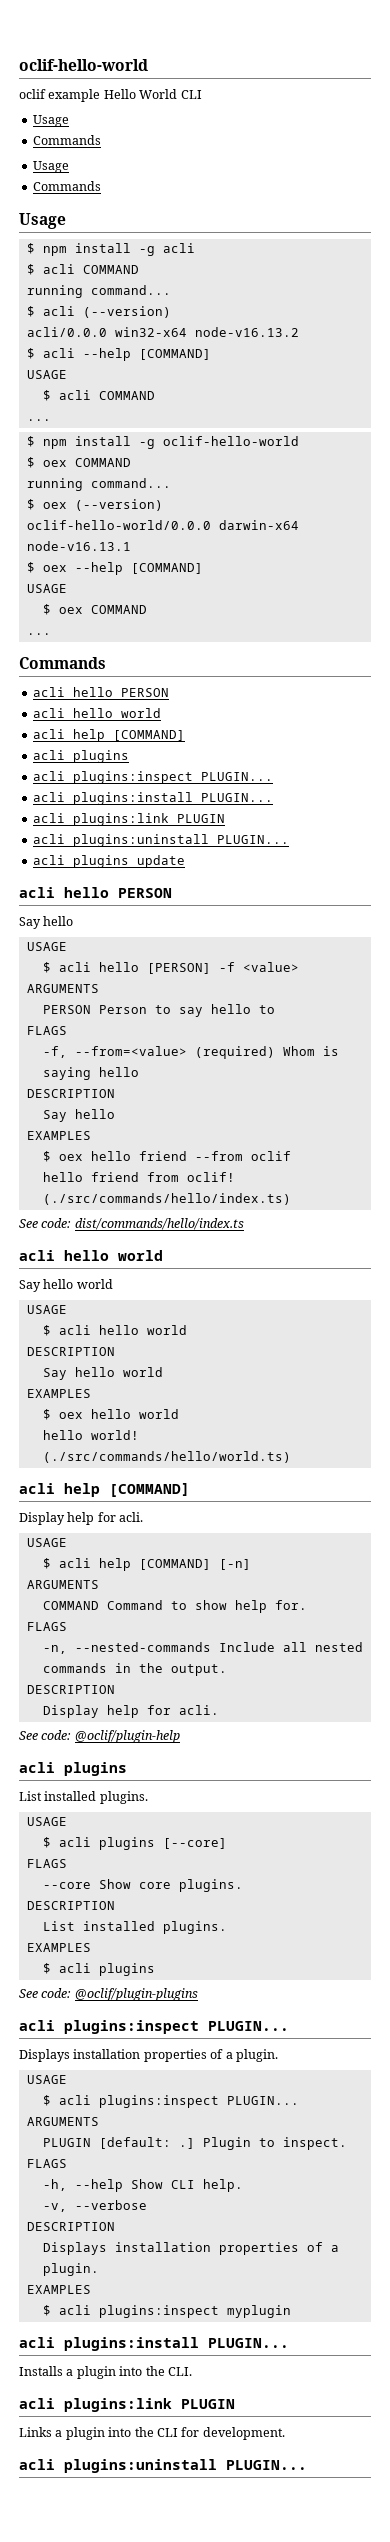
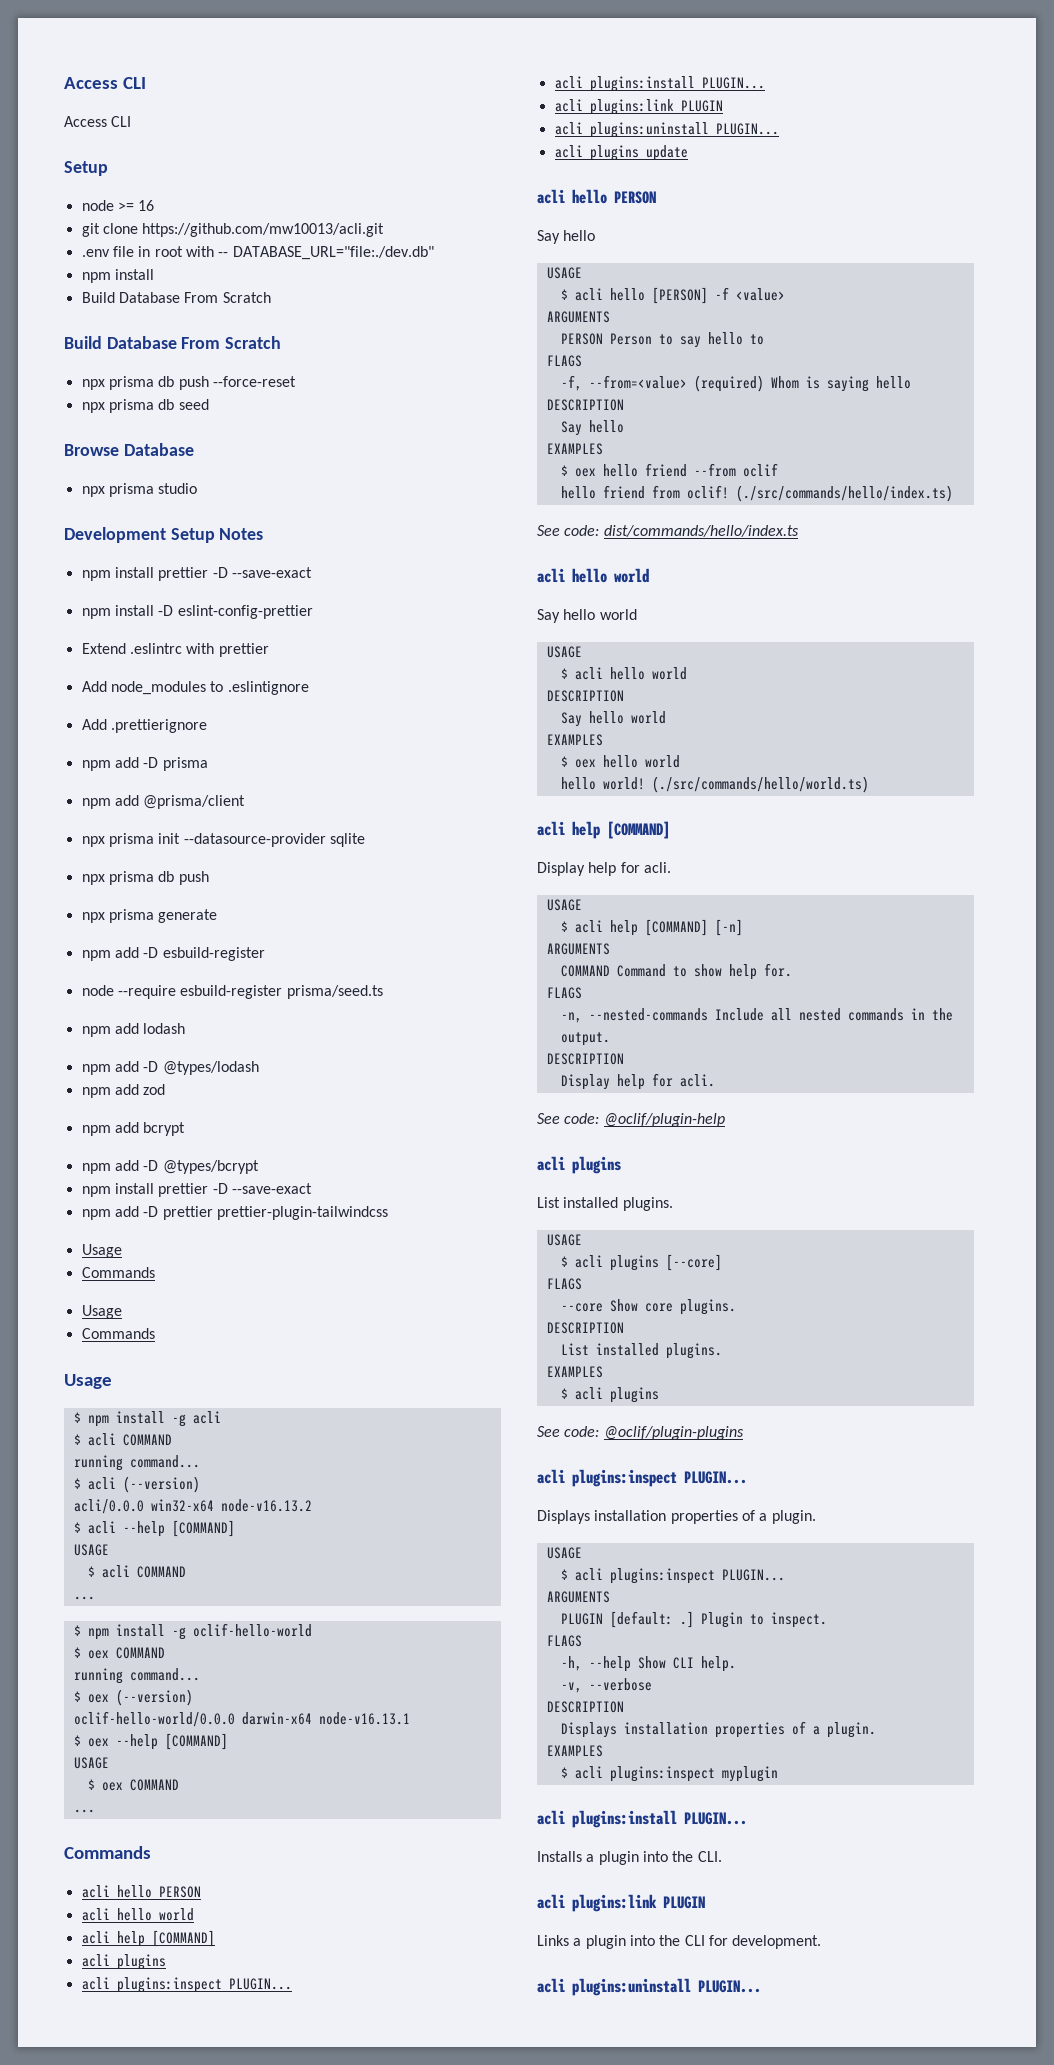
[19,59,148,71] [19,89,202,102] oclif-hello-world // oclif example Hello World CLI -> [64,77,146,89] [64,116,132,127] [64,161,108,176] [81,200,155,211] [81,223,385,237] [81,246,434,260] [81,269,154,283] [81,292,271,303] [64,336,282,349] [81,376,296,390] [81,399,209,413] [64,443,194,456] [81,483,198,497] [64,527,264,543] [81,567,312,581] [81,605,313,619] [81,643,269,657] [81,681,309,695] [81,719,207,733] [81,757,208,771] [81,795,246,809] [81,833,365,847] [81,871,209,885] [81,909,218,923] [81,947,265,961] [81,985,383,999] [81,1023,186,1037] [81,1061,259,1075] [81,1084,166,1098] [81,1122,186,1136] [81,1160,259,1174] [81,1183,312,1197] [81,1206,388,1220] Access CLI // Access CLI // Setup // node >= 16 // git clone https://github.com/mw10013/acli.git // .env file in root with -- DATABASE_URL="file:./dev.db" // npm install // Build Database From Scratch // Build Database From Scratch // npx prisma db push --force-reset // npx prisma db seed // Browse Database // npx prisma studio // Development Setup Notes // npm install prettier -D --save-exact // npm install -D eslint-config-prettier // Extend .eslintrc with prettier // Add node_modules to .eslintignore // Add .prettierignore // npm add -D prisma // npm add @prisma/client // npx prisma init --datasource-provider sqlite // npx prisma db push // npx prisma generate // npm add -D esbuild-register // node --require esbuild-register prisma/seed.ts // npm add lodash // npm add -D @types/lodash // npm add zod // npm add bcrypt // npm add -D @types/bcrypt // npm install prettier -D --save-exact // npm add -D prettier prettier-plugin-tailwindcss

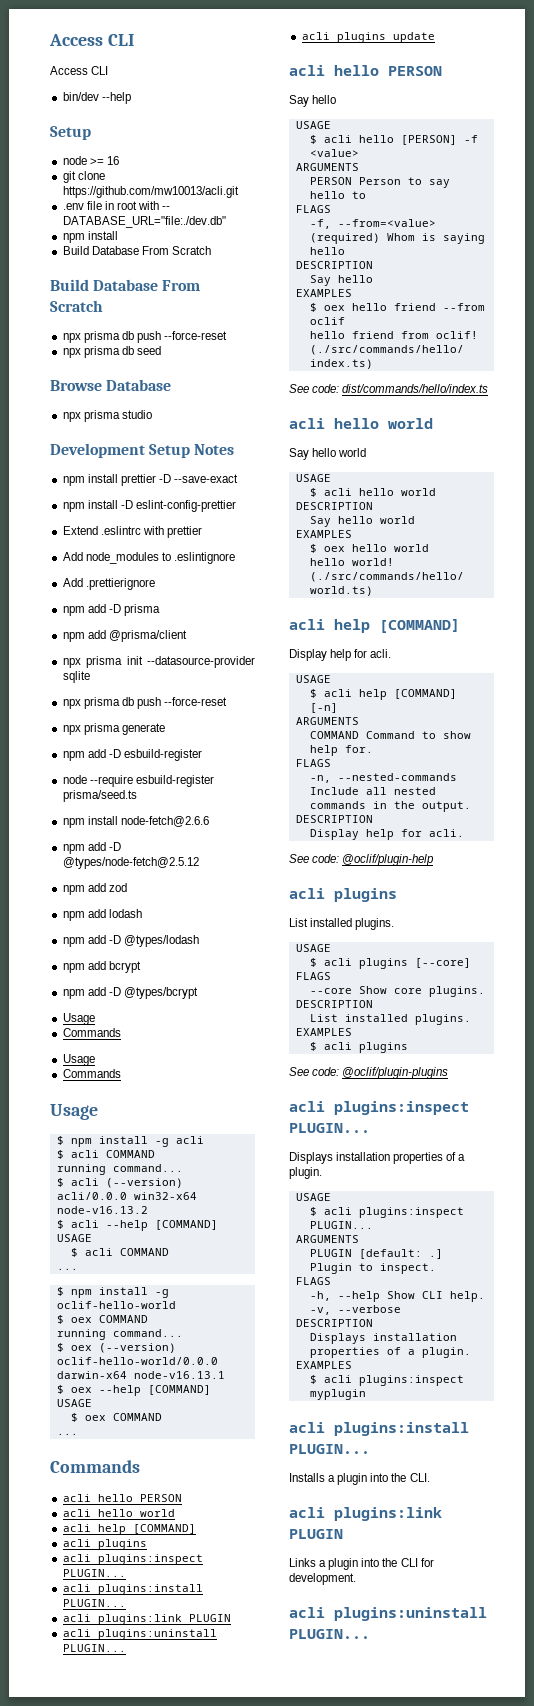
(132, 121) none -> [62,92,131,104] // bin/dev --help
(209, 878) none -> [164,697,228,706] --force-reset
(383, 992) none -> [62,816,209,828] [62,842,121,854] [62,857,199,869] [62,883,127,895] // npm install node-fetch@2.6.6 // npm add -D @types/node-fetch@2.5.12 // npm add zod
[81,1084,166,1098] // npm add zod -> (199, 941) none
[81,1183,312,1197] [81,1206,388,1220] // npm install prettier -D --save-exact // npm add -D prettier prettier-plugin-tailwindcss -> (198, 993) none

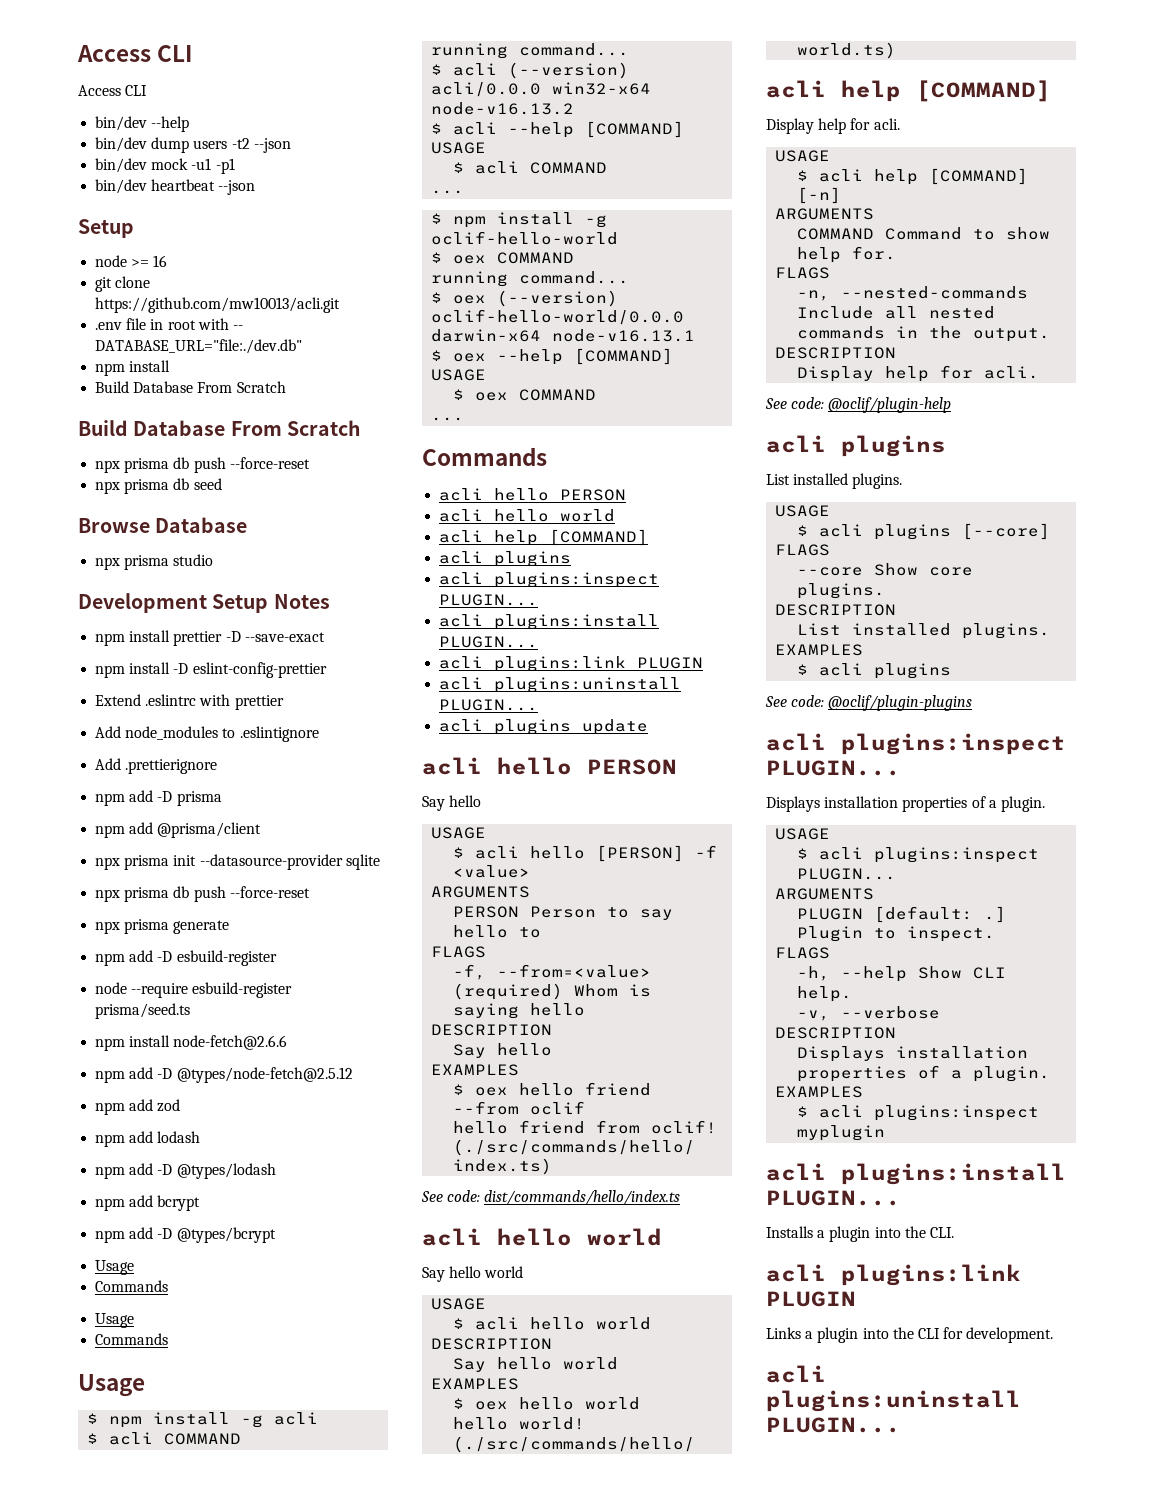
(131, 98) none -> [95,137,291,153] [95,158,235,174] [95,179,256,195] // bin/dev dump users -t2 --json // bin/dev mock -u1 -p1 // bin/dev heartbeat --json

